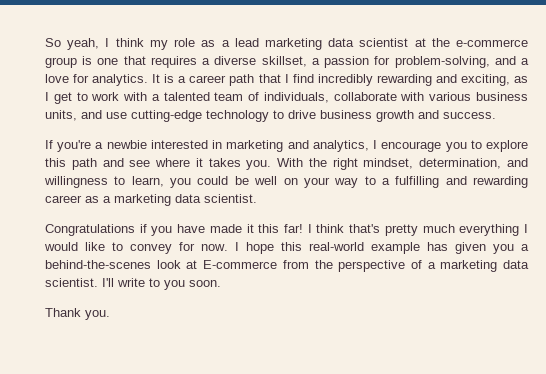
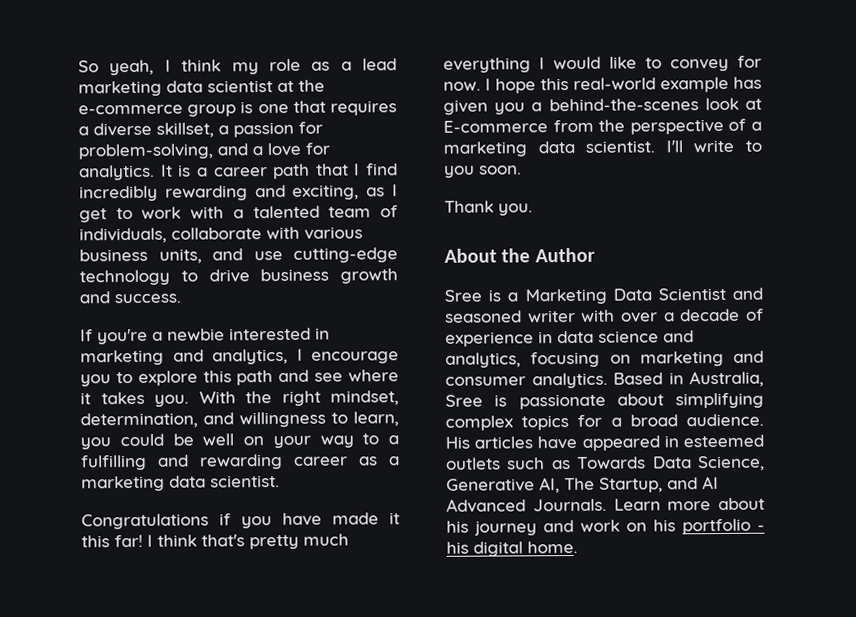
(110, 315) none -> [444,247,595,263] [444,287,763,305] [445,308,764,323] [445,330,694,347] [445,350,764,368] [445,370,764,389] [445,392,764,410] [445,413,764,431] [445,434,764,451] [446,455,765,472] [446,476,719,494] [446,497,765,513] [446,518,765,536] [446,540,578,557] // About the Author // Sree is a Marketing Data Scientist and seasoned writer with over a decade of experience in data science and analytics, focusing on marketing and consumer analytics. Based in Australia, Sree is passionate about simplifying complex topics for a broad audience. His articles have appeared in esteemed outlets such as Towards Data Science, Generative AI, The Startup, and AI Advanced Journals. Learn more about his journey and work on his portfolio - his digital home.

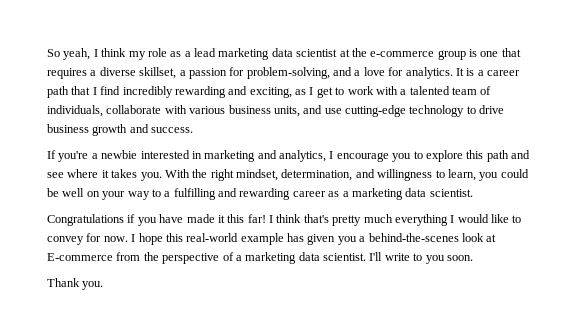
[444,247,595,263] [444,287,763,305] [445,308,764,323] [445,330,694,347] [445,350,764,368] [445,370,764,389] [445,392,764,410] [445,413,764,431] [445,434,764,451] [446,455,765,472] [446,476,719,494] [446,497,765,513] [446,518,765,536] [446,540,578,557] // About the Author // Sree is a Marketing Data Scientist and seasoned writer with over a decade of experience in data science and analytics, focusing on marketing and consumer analytics. Based in Australia, Sree is passionate about simplifying complex topics for a broad audience. His articles have appeared in esteemed outlets such as Towards Data Science, Generative AI, The Startup, and AI Advanced Journals. Learn more about his journey and work on his portfolio - his digital home. -> (104, 285) none

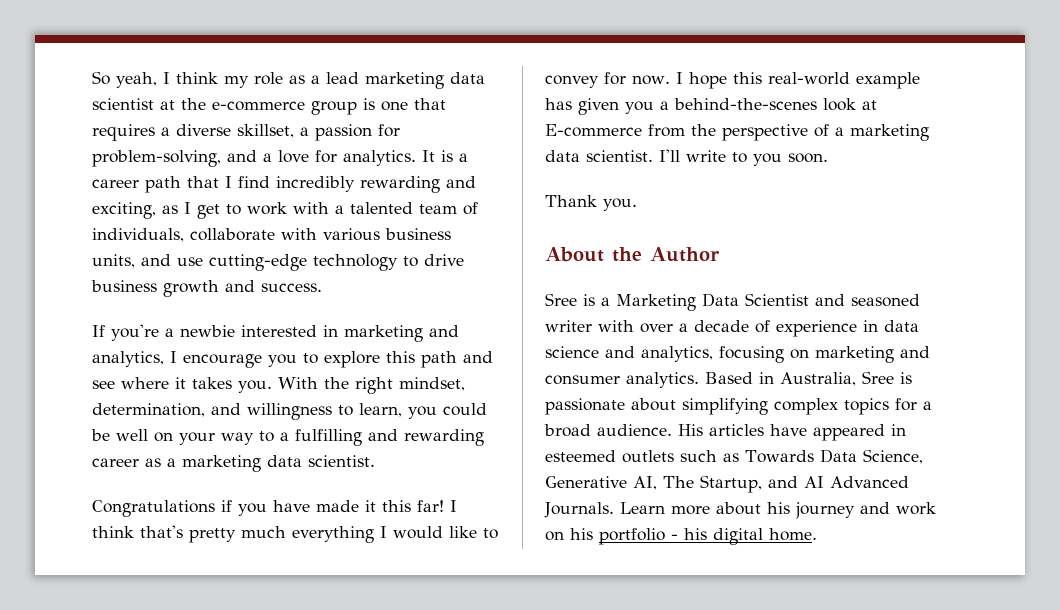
(104, 285) none -> [545,247,720,262] [545,293,920,311] [545,320,919,337] [545,346,930,363] [545,371,912,388] [545,398,932,415] [544,424,906,441] [545,449,923,464] [545,475,909,493] [544,502,936,519] [545,528,817,545] // About the Author // Sree is a Marketing Data Scientist and seasoned writer with over a decade of experience in data science and analytics, focusing on marketing and consumer analytics. Based in Australia, Sree is passionate about simplifying complex topics for a broad audience. His articles have appeared in esteemed outlets such as Towards Data Science, Generative AI, The Startup, and AI Advanced Journals. Learn more about his journey and work on his portfolio - his digital home.

